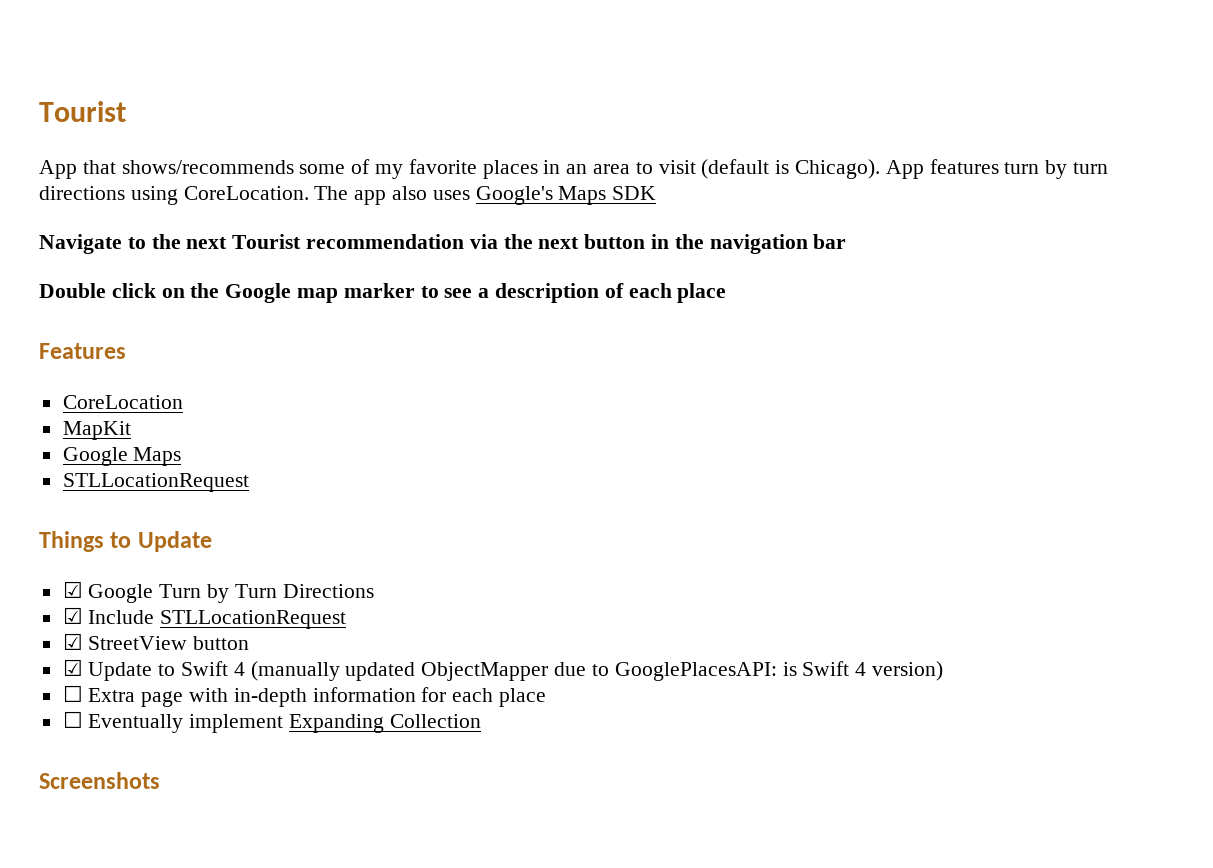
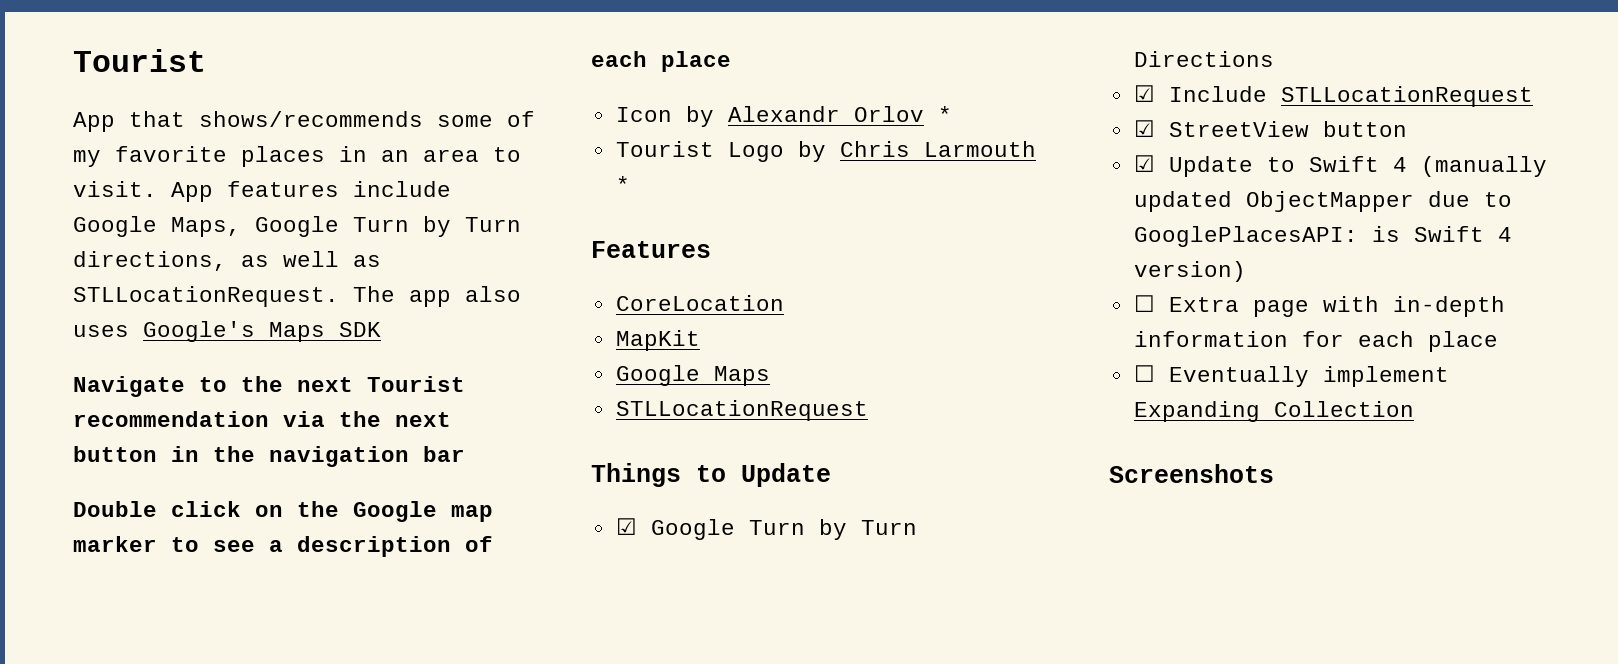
[658,159,1109,179] [39,186,309,205] visit (default is Chicago). App features turn by turn directions using CoreLocation. -> [73,181,451,202] [73,216,521,237] [73,251,381,271] [73,286,339,307] visit. App features include Google Maps, Google Turn by Turn directions, as well as STLLocationRequest.
(727, 293) none -> [615,106,952,127] [615,141,1036,162] [615,176,630,192] // Icon by Alexandr Orlov * // Tourist Logo by Chris Larmouth *

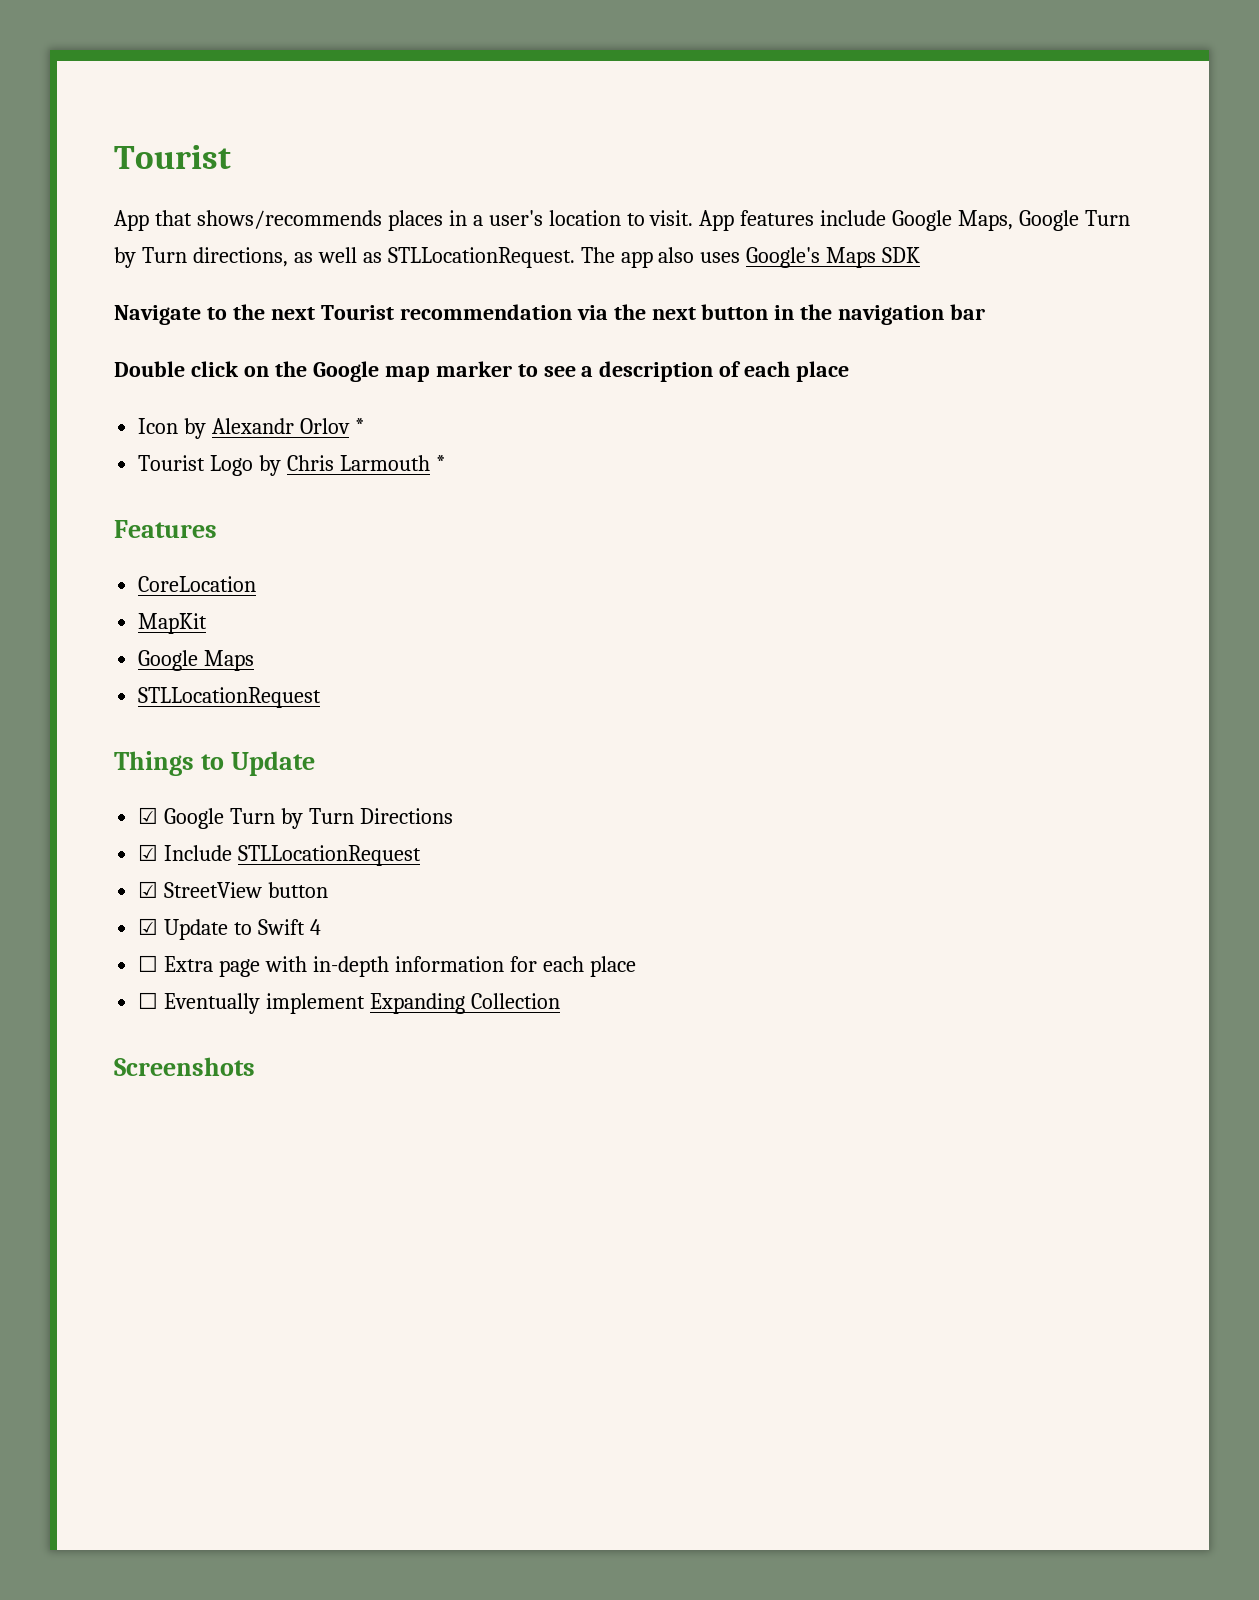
[437,111,535,127] [73,146,479,167] some of my favorite places in an area -> [387,210,621,231] places in a user's location
[1420,156,1547,177] [1133,191,1512,212] [1133,226,1512,247] [1133,261,1246,282] (manually updated ObjectMapper due to GooglePlacesAPI: is Swift 4 version) -> (321, 927) none

